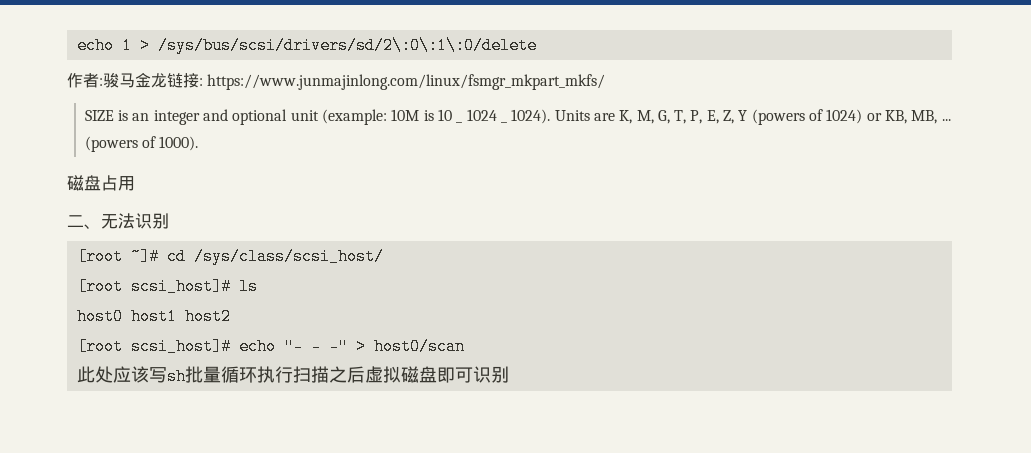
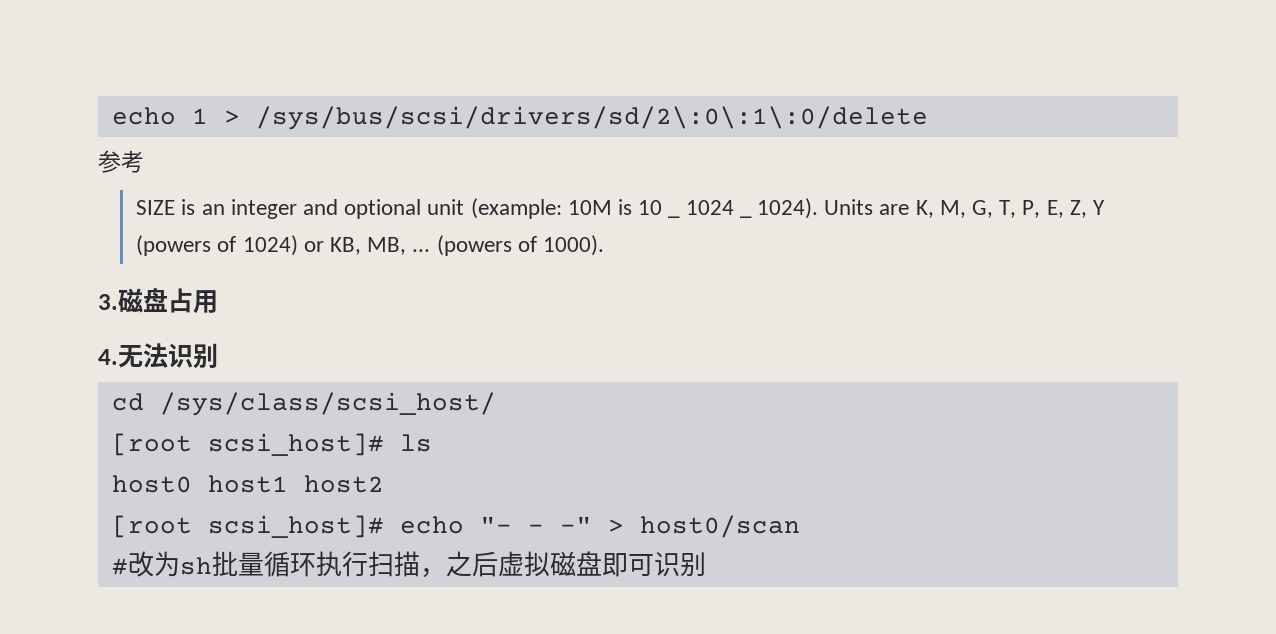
[67,72,606,90] 作者:骏马金龙链接: https://www.junmajinlong.com/linux/fsmgr_mkpart_mkfs/ -> [98,150,144,173] 参考
(199, 143) none -> [98,294,118,310] 3.
[67,215,101,229] 二、 -> [98,349,118,365] 4.
[76,248,159,265] [root ~]# -> (218, 356) none
[76,366,167,383] 此处应该写 -> [111,551,180,577] #改为
(329, 374) none -> [419,568,446,578] ，

